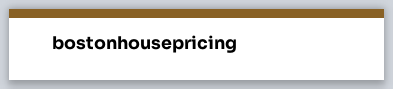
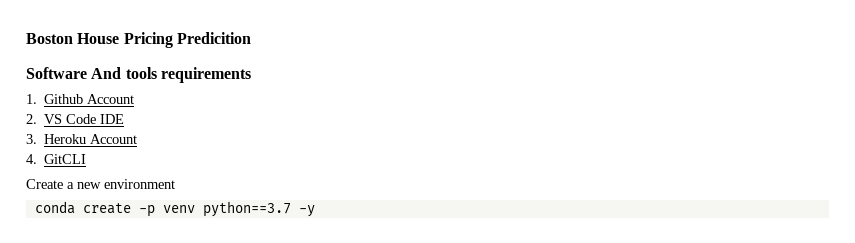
[52,35,237,53] bostonhousepricing -> [26,32,251,48] [26,67,251,83] [26,94,135,104] [26,114,125,124] [26,134,138,144] [26,154,87,164] [26,179,175,189] [34,201,315,217] Boston House Pricing Predicition // Software And tools requirements // 1. Github Account // 2. VS Code IDE // 3. Heroku Account // 4. GitCLI // Create a new environment // conda create -p venv python==3.7 -y

